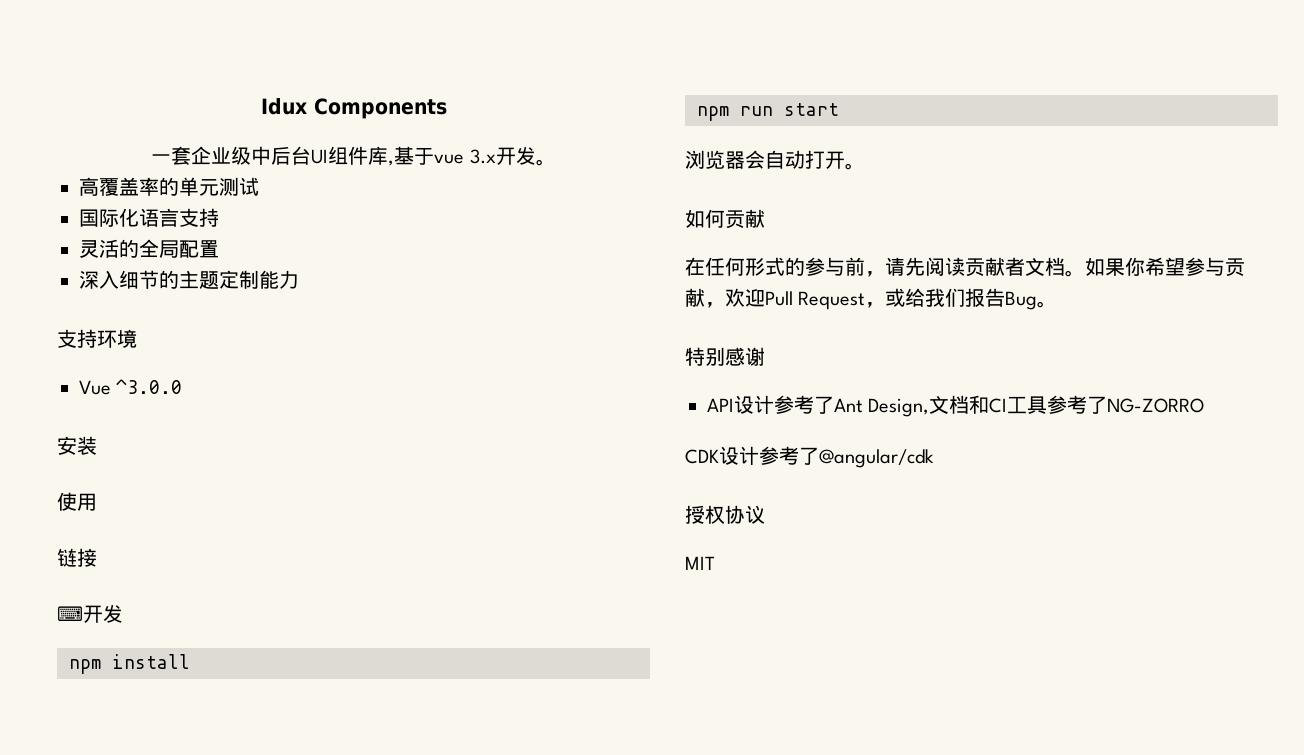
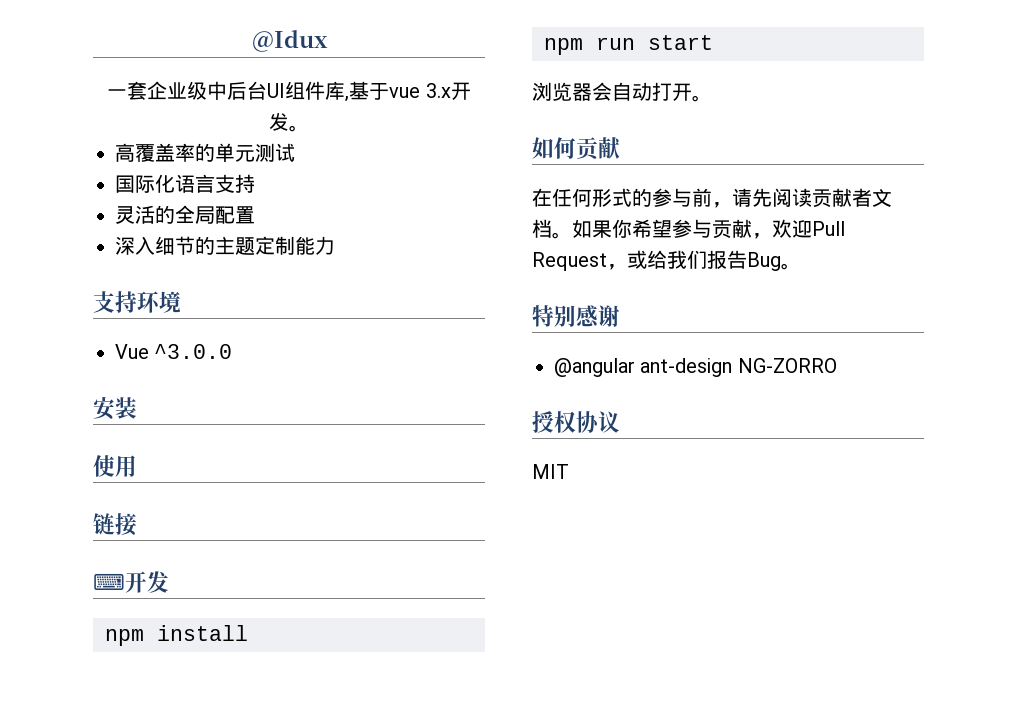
[260,98,447,119] Idux Components -> [251,30,328,52] @Idux
[707,395,1205,417] [685,446,934,468] API设计参考了Ant Design,文档和CI工具参考了NG-ZORRO // CDK设计参考了@angular/cdk -> [554,358,837,377] @angular ant-design NG-ZORRO

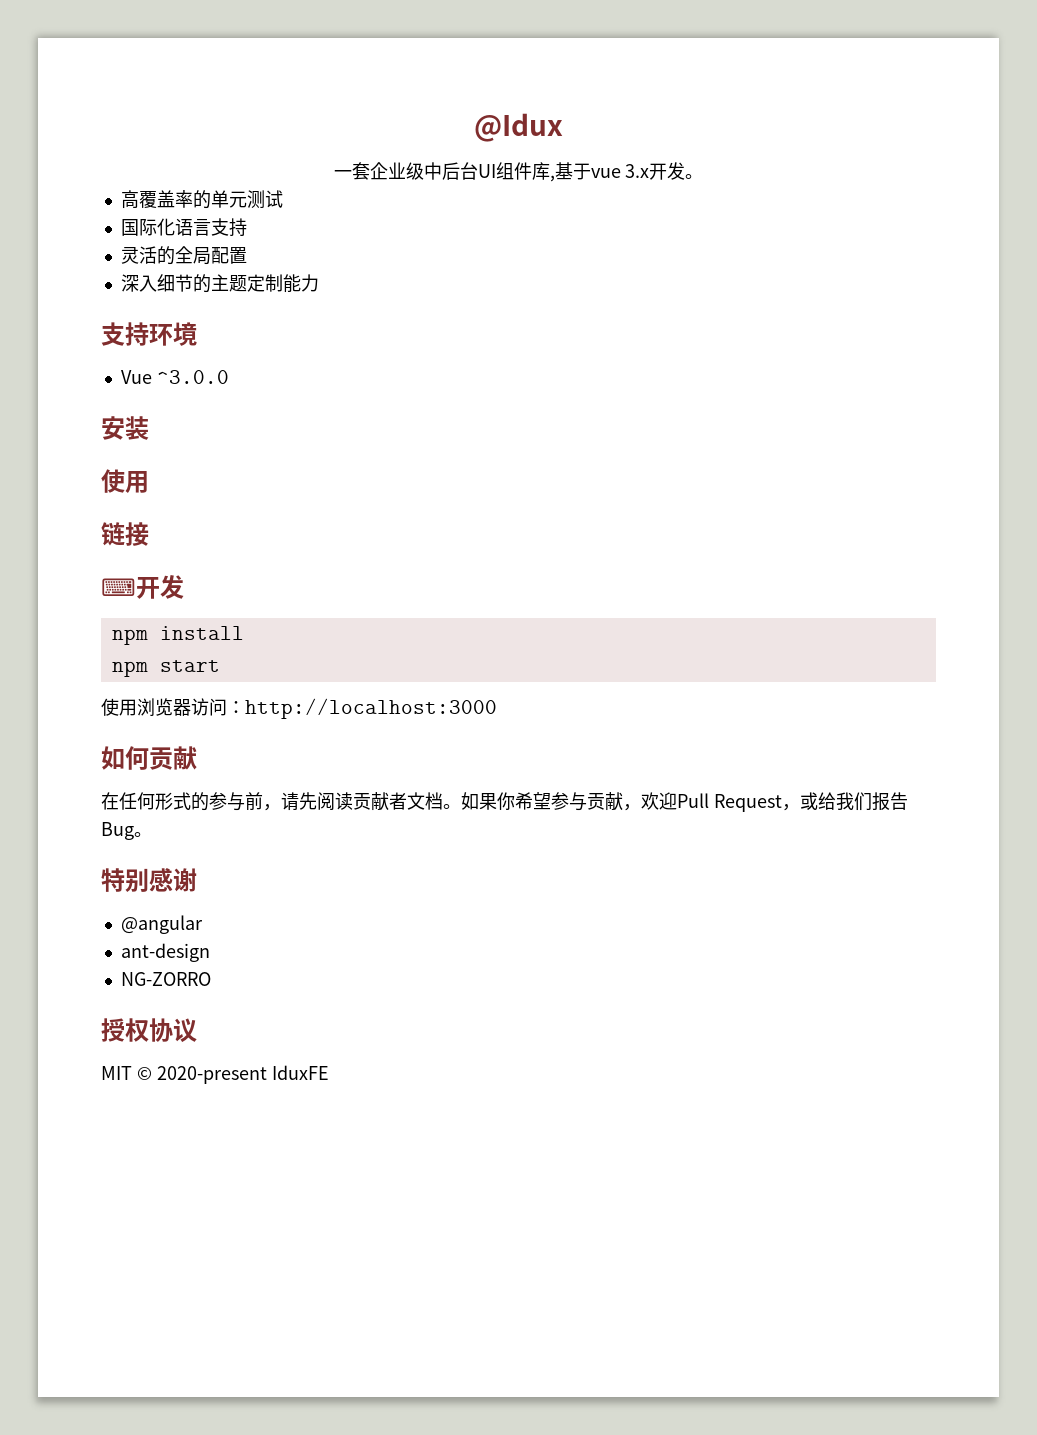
[596,37,635,50] run -> (148, 669) none
[532,82,712,102] 浏览器会自动打开。 -> [101,698,497,719] 使用浏览器访问：http://localhost:3000
(635, 367) none -> (203, 924) //
(733, 367) none -> (210, 952) //
(569, 471) none -> [136,1065,329,1084] © 2020-present IduxFE

